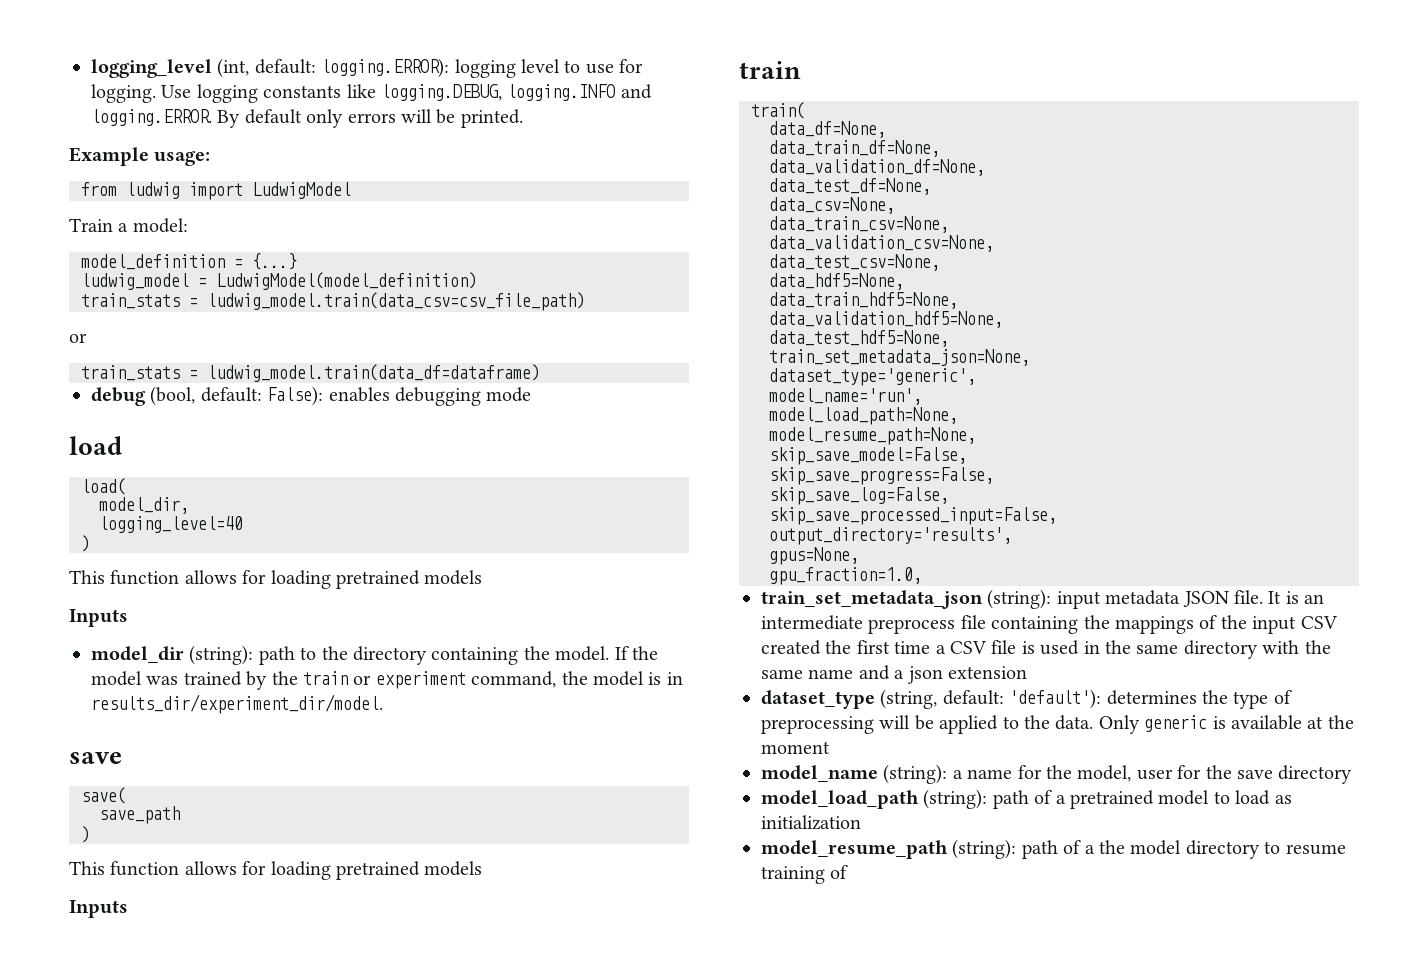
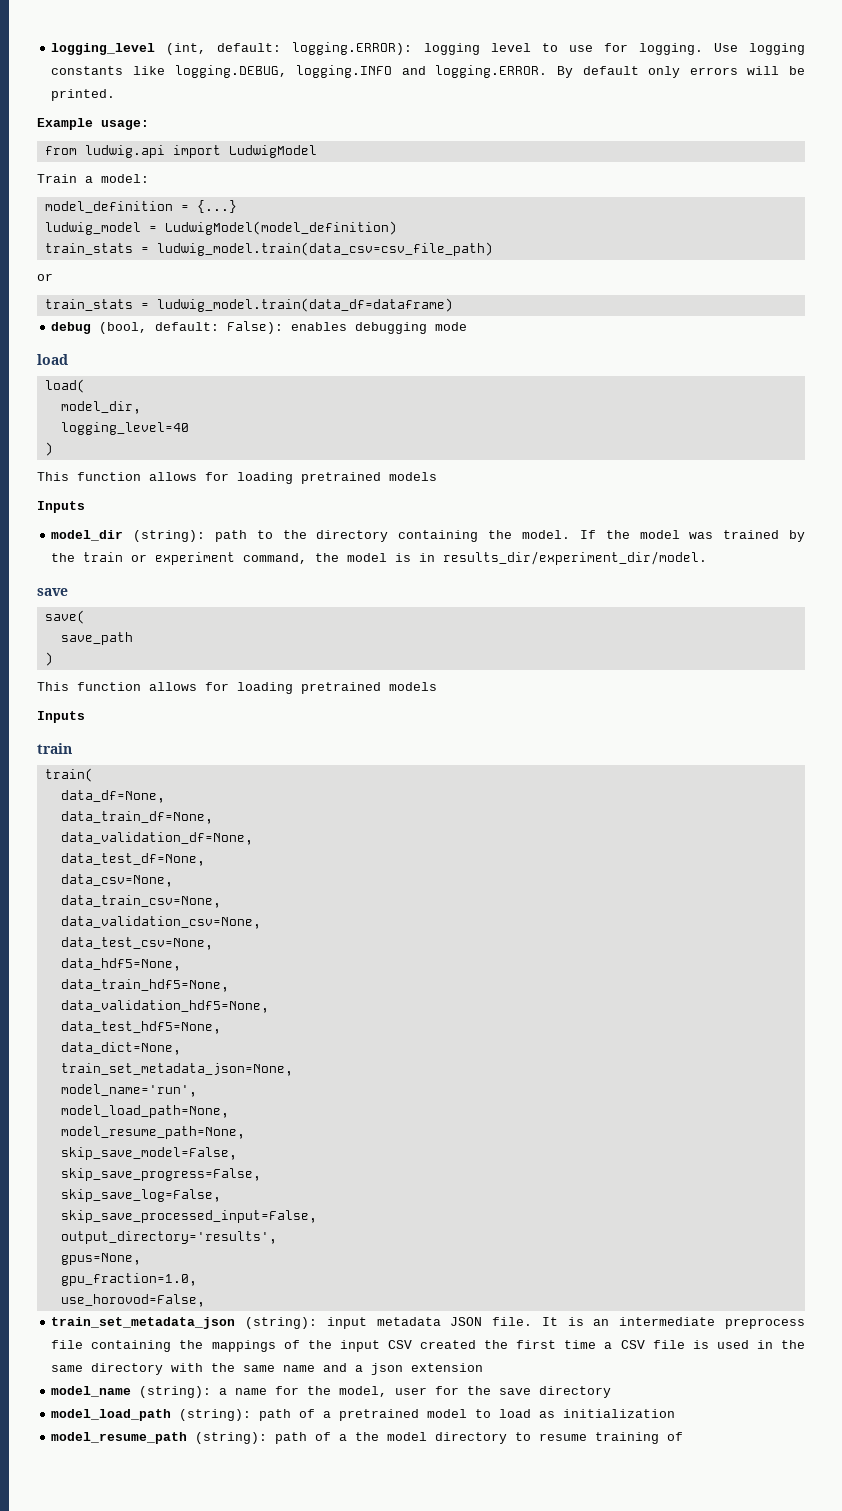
[126,182,180,199] ludwig -> [84,145,165,158] ludwig.api
(949, 338) none -> [60,1042,181,1055] // data_dict=None,
[769,368,976,386] // dataset_type='generic', -> (293, 1069) none
(922, 576) none -> [60,1294,205,1307] // use_horovod=False,
[761,689,1292,709] [761,715,1354,734] [761,741,830,754] // dataset_type (string, default: 'default'): determines the type of preprocessing will be applied to the data. Only generic is available at the moment -> (484, 1367) none

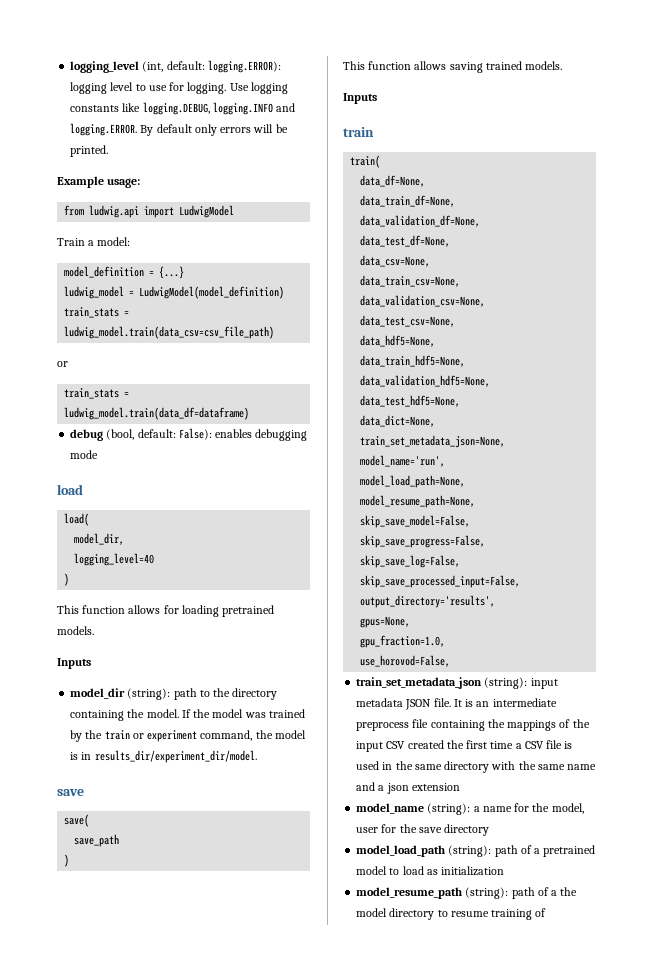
[389,472,437,481] models -> [57,626,94,635] models.
[205,682,437,694] for loading pretrained models -> [449,61,563,73] saving trained models.

